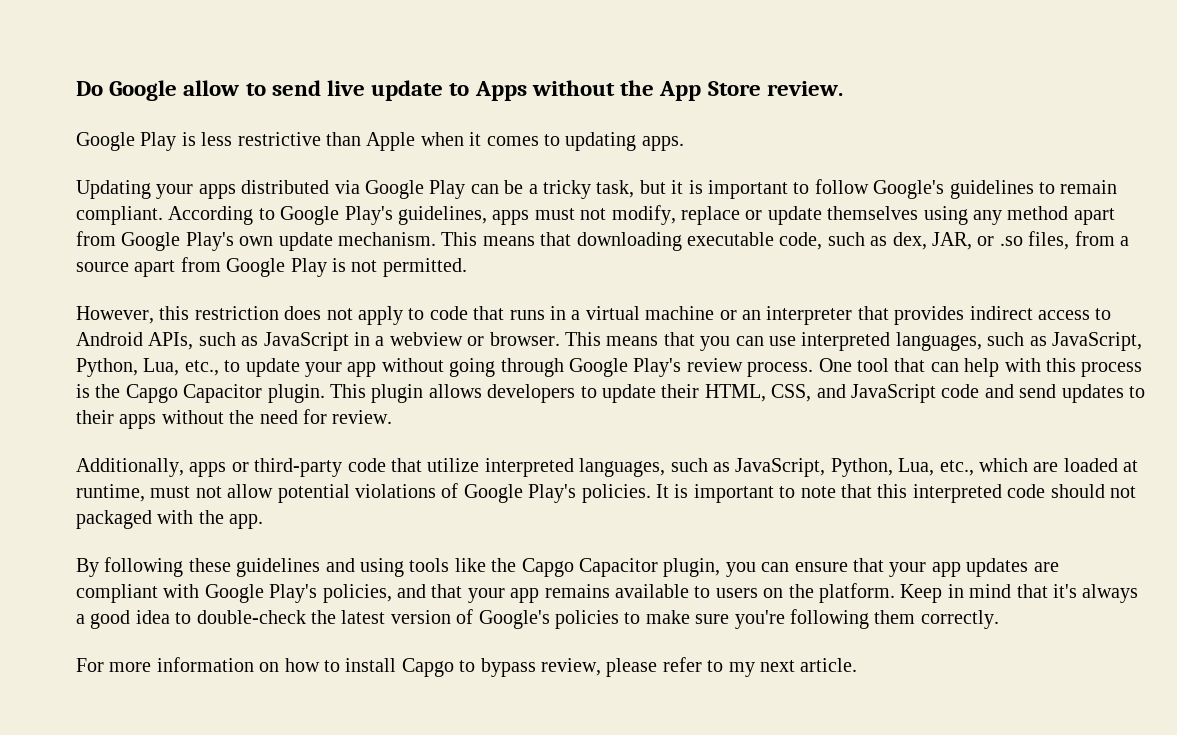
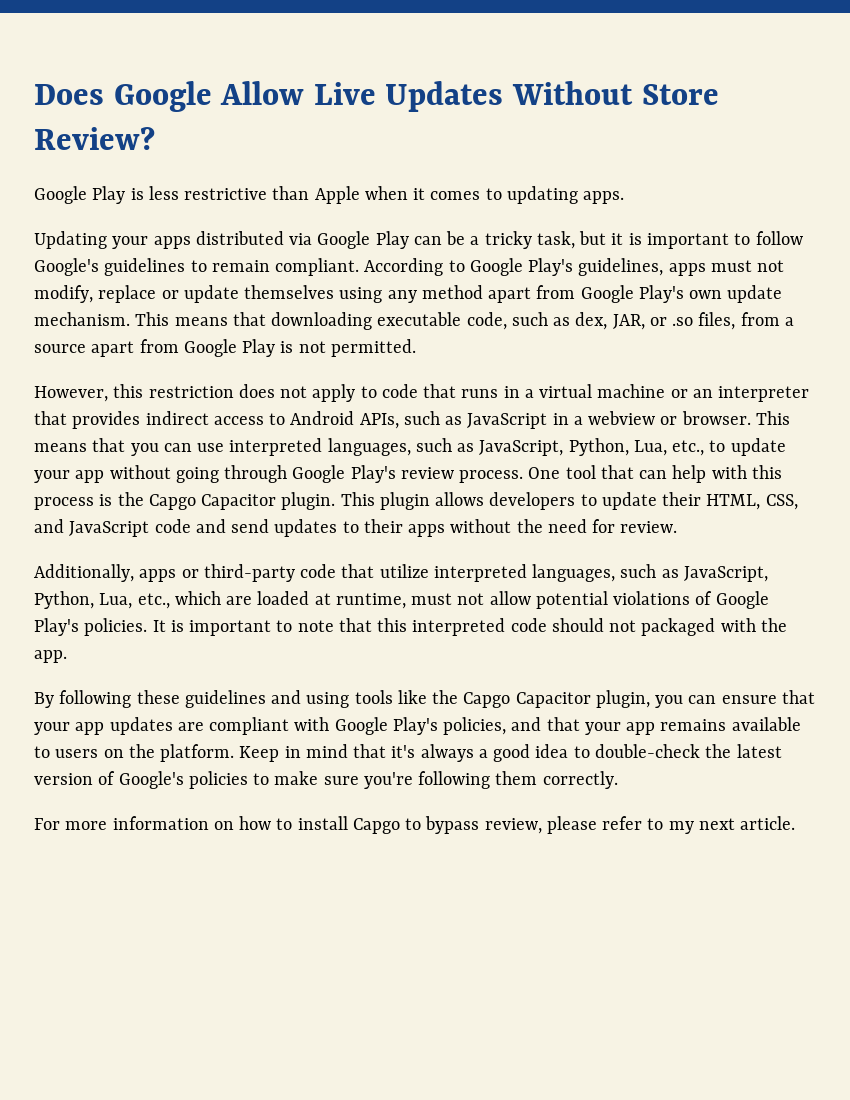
[76,80,843,101] Do Google allow to send live update to Apps without the App Store review. -> [34,81,719,112] [34,127,155,150] Does Google Allow Live Updates Without Store Review?

